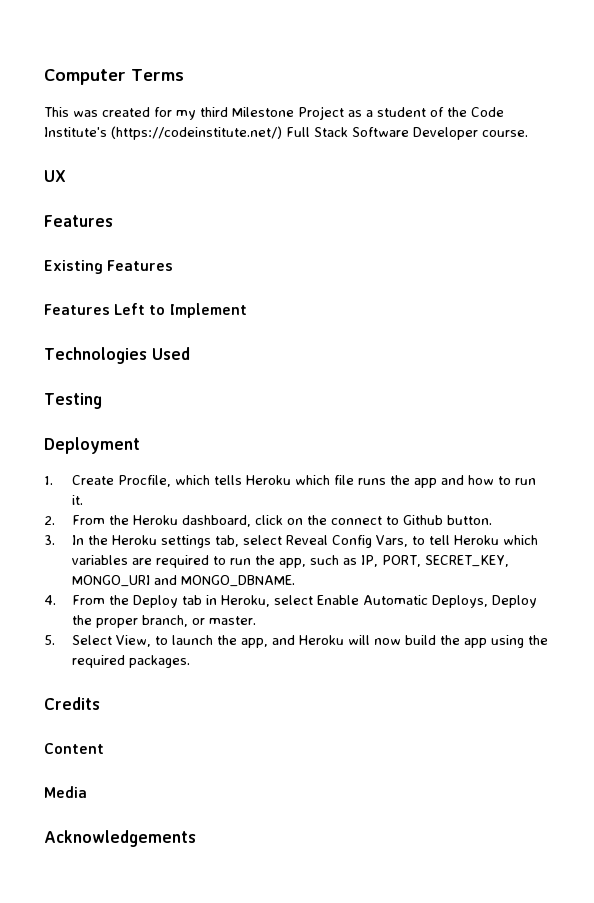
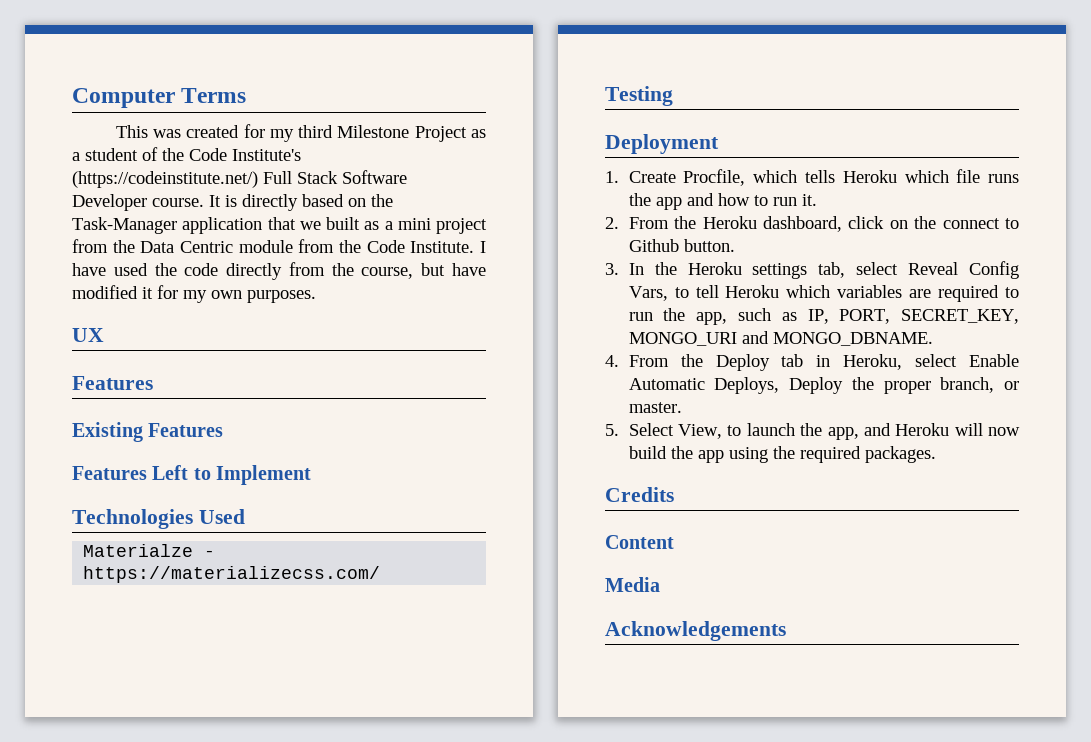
(528, 133) none -> [209,194,393,211] [72,217,487,234] [72,239,487,253] [72,262,486,280] [72,285,316,303] It is directly based on the Task-Manager application that we built as a mini project from the Data Centric module from the Code Institute. I have used the code directly from the course, but have modified it for my own purposes.
(190, 353) none -> [83,544,216,557] [83,566,381,583] // Materialze - https://materializecss.com/

